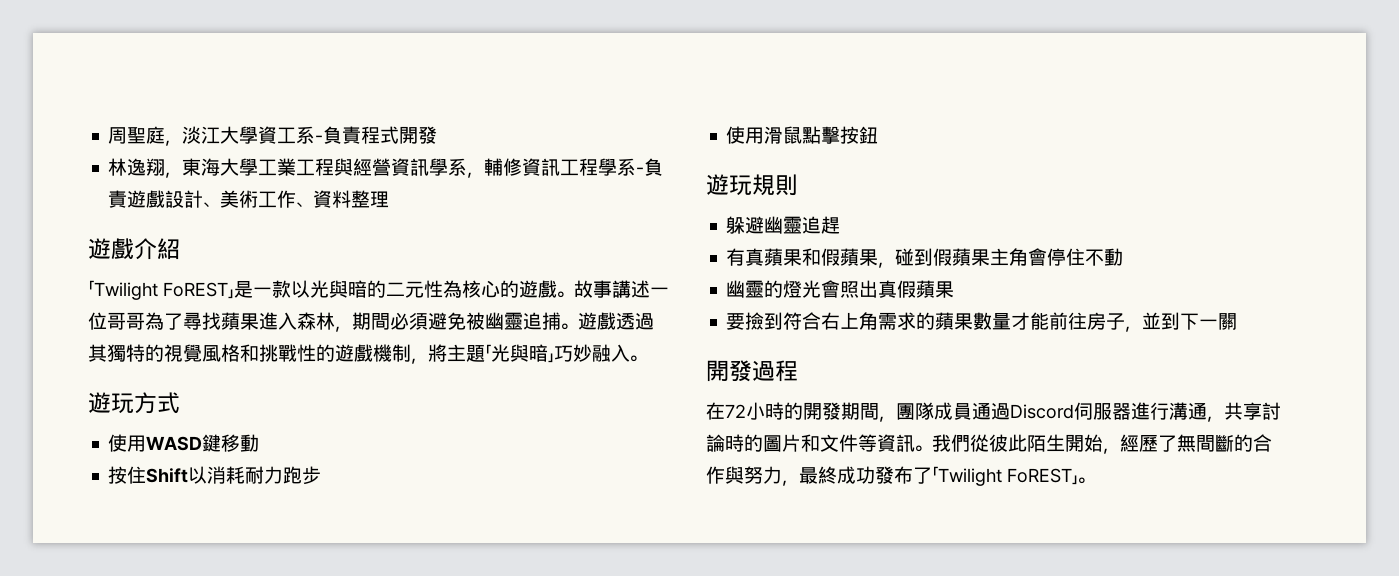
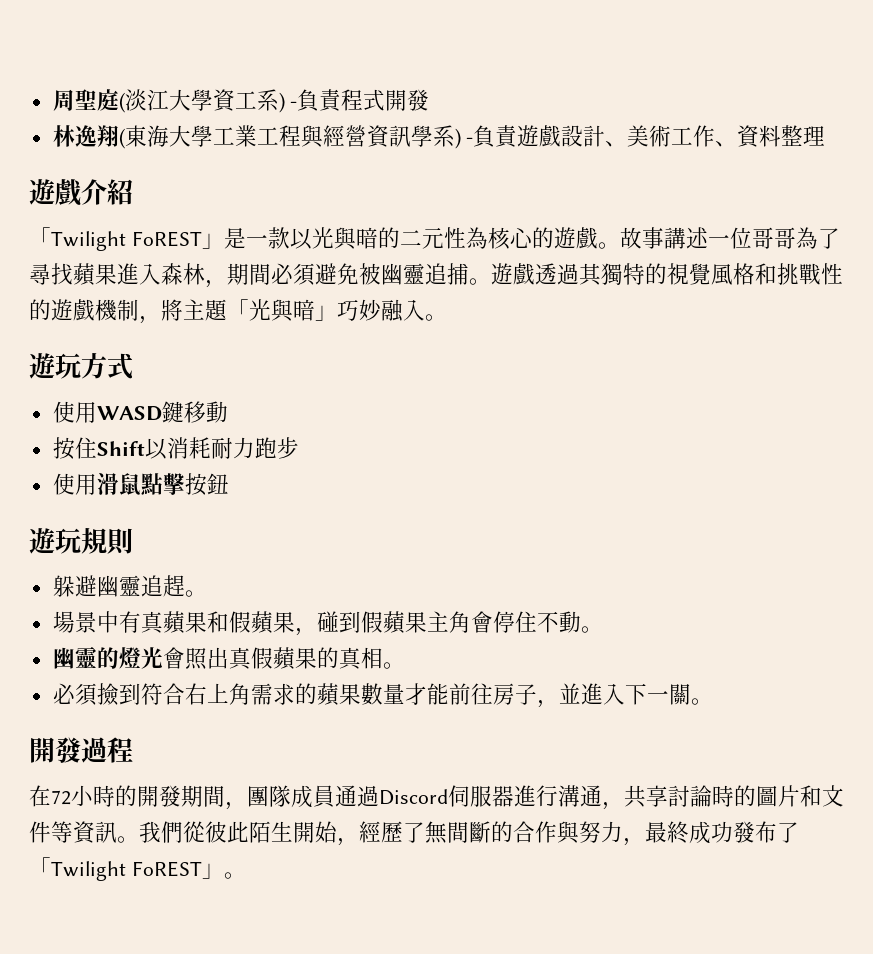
[165,140,183,146] ， -> [118,92,125,113] (
(316, 135) none -> [278,92,285,113] )
[165,172,183,178] ， -> [118,128,125,149] (
[467,158,637,178] ，輔修資訊工程學系 -> [454,128,461,149] )
(841, 225) // -> [184,590,207,597] [52,611,119,633] 。 // 場景中
(1124, 257) none -> [580,626,603,633] 。
[726,313,746,330] // 要 -> [316,647,405,670] [52,683,97,706] 的真相。 // 必須
[1161,312,1181,330] 到 -> [580,683,625,705] 進入
(1238, 321) none -> [690,698,713,705] 。

